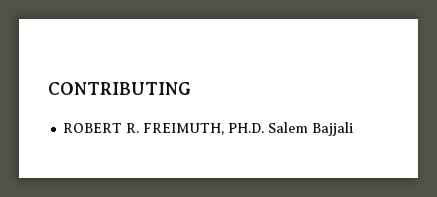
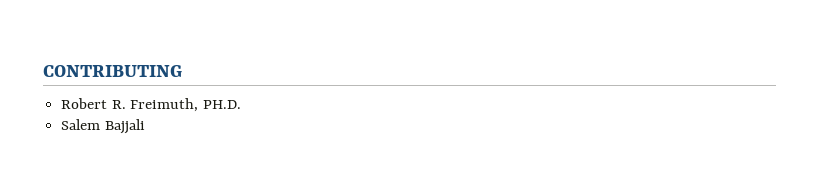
[63,123,225,135] ROBERT R. FREIMUTH, -> [61,98,199,112] Robert R. Freimuth,
(265, 128) none -> (241, 104) //

